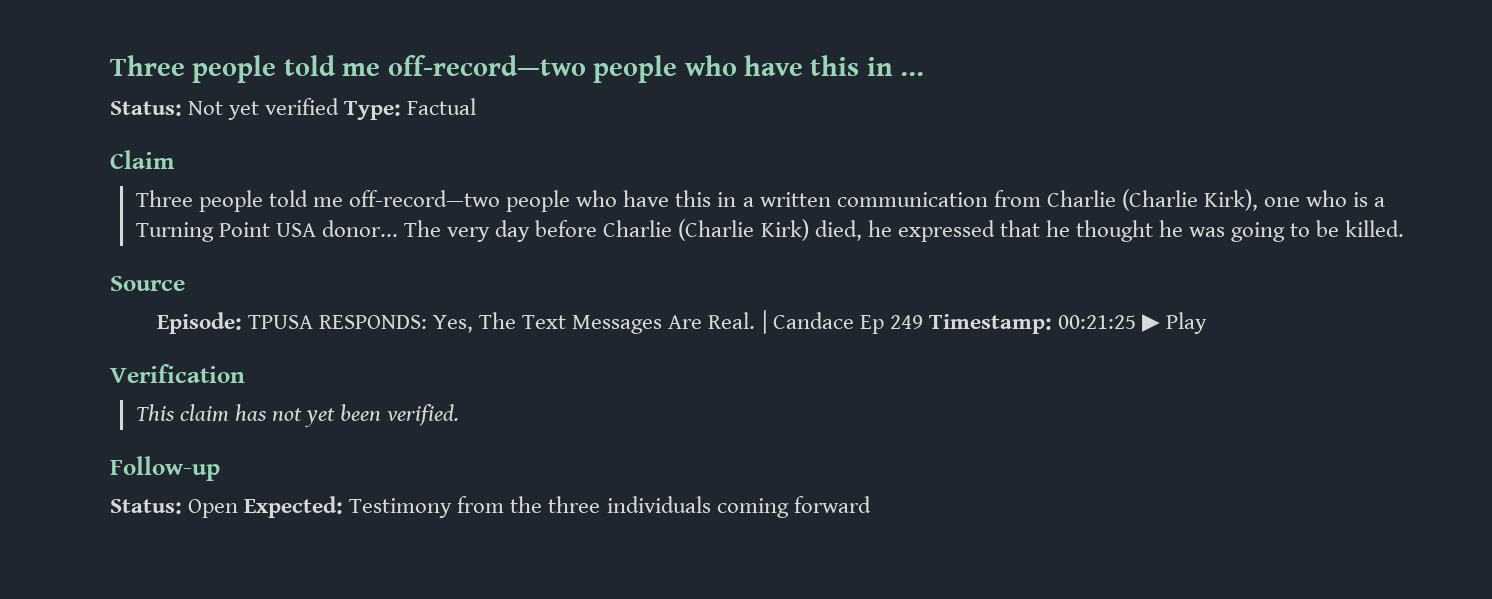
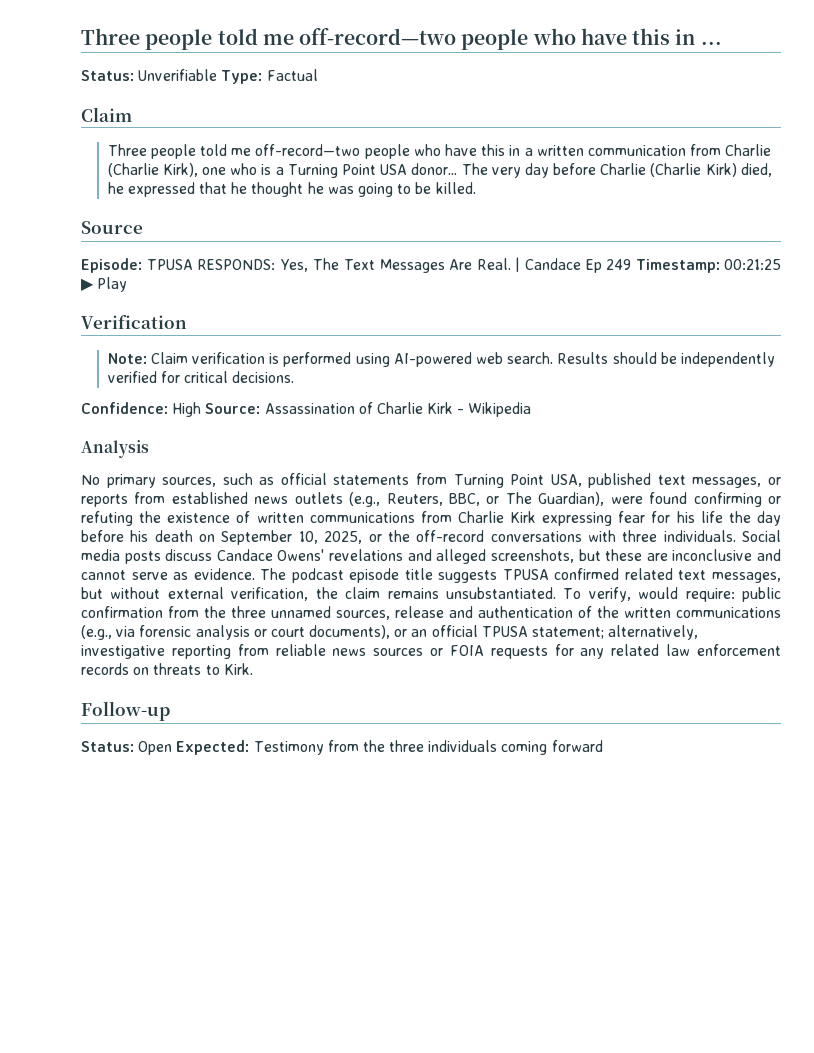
[188,98,340,120] Not yet verified -> [138,69,218,81] Unverifiable
[135,404,460,427] This claim has not yet been verified. -> [107,352,775,367] [107,371,295,383] [81,402,532,417] [81,440,149,458] [81,473,781,488] [81,492,782,507] [81,511,781,526] [81,530,781,545] [81,549,782,564] [81,568,782,583] [81,587,781,602] [81,606,781,620] [81,625,699,640] [81,644,781,659] [81,663,253,675] Note: Claim verification is performed using AI-powered web search. Results should be independently verified for critical decisions. // Confidence: High Source: Assassination of Charlie Kirk - Wikipedia // Analysis // No primary sources, such as official statements from Turning Point USA, published text messages, or reports from established news outlets (e.g., Reuters, BBC, or The Guardian), were found confirming or refuting the existence of written communications from Charlie Kirk expressing fear for his life the day before his death on September 10, 2025, or the off-record conversations with three individuals. Social media posts discuss Candace Owens' revelations and alleged screenshots, but these are inconclusive and cannot serve as evidence. The podcast episode title suggests TPUSA confirmed related text messages, but without external verification, the claim remains unsubstantiated. To verify, would require: public confirmation from the three unnamed sources, release and authentication of the written communications (e.g., via forensic analysis or court documents), or an official TPUSA statement; alternatively, investigative reporting from reliable news sources or FOIA requests for any related law enforcement records on threats to Kirk.

